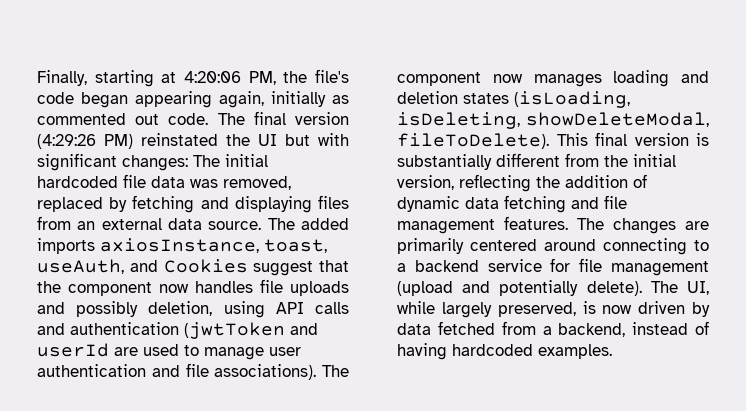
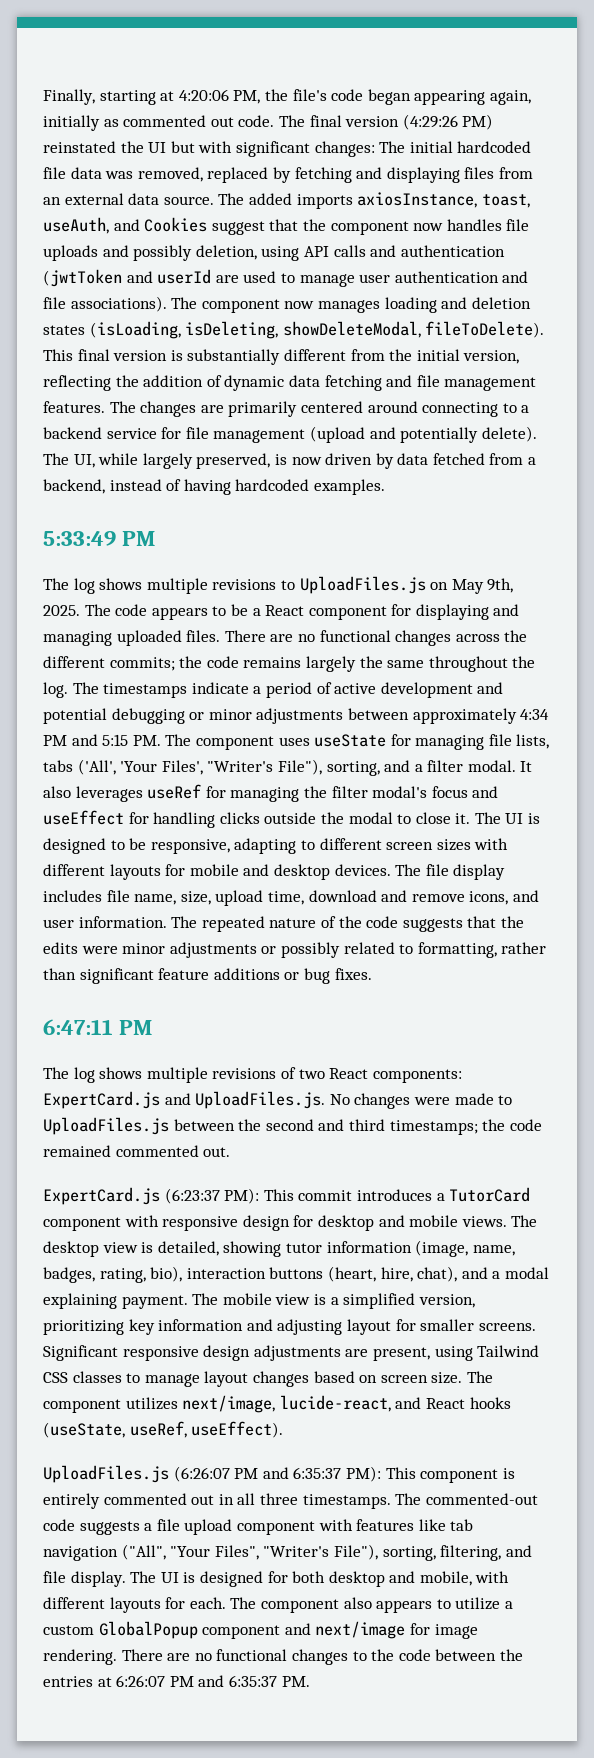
(612, 351) none -> [43,531,156,546] [43,576,514,594] [43,604,520,620] [43,630,528,646] [43,656,536,672] [43,682,504,698] [43,708,550,724] [43,734,550,750] [43,759,533,776] [43,784,499,802] [43,810,541,828] [43,838,509,854] [43,864,506,880] [43,890,539,906] [43,916,524,932] [43,942,547,958] [43,968,372,984] [43,1019,153,1035] [43,1067,462,1083] [43,1091,513,1109] [43,1117,542,1135] [43,1145,231,1157] [43,1187,531,1205] [43,1215,538,1231] [43,1240,515,1257] [43,1266,549,1283] [43,1293,475,1309] [43,1319,536,1335] [43,1345,540,1361] [43,1371,493,1387] [43,1395,511,1413] [43,1421,284,1438] [43,1465,515,1483] [43,1493,538,1509] [43,1519,474,1535] [43,1544,532,1561] [43,1571,510,1587] [43,1597,513,1613] [43,1621,478,1639] [43,1649,523,1665] [43,1675,310,1687] // 5:33:49 PM // The log shows multiple revisions to UploadFiles.js on May 9th, 2025. The code appears to be a React component for displaying and managing uploaded files. There are no functional changes across the different commits; the code remains largely the same throughout the log. The timestamps indicate a period of active development and potential debugging or minor adjustments between approximately 4:34 PM and 5:15 PM. The component uses useState for managing file lists, tabs ('All', 'Your Files', "Writer's File"), sorting, and a filter modal. It also leverages useRef for managing the filter modal's focus and useEffect for handling clicks outside the modal to close it. The UI is designed to be responsive, adapting to different screen sizes with different layouts for mobile and desktop devices. The file display includes file name, size, upload time, download and remove icons, and user information. The repeated nature of the code suggests that the edits were minor adjustments or possibly related to formatting, rather than significant feature additions or bug fixes. // 6:47:11 PM // The log shows multiple revisions of two React components: ExpertCard.js and UploadFiles.js. No changes were made to UploadFiles.js between the second and third timestamps; the code remained commented out. // ExpertCard.js (6:23:37 PM): This commit introduces a TutorCard component with responsive design for desktop and mobile views. The desktop view is detailed, showing tutor information (image, name, badges, rating, bio), interaction buttons (heart, hire, chat), and a modal explaining payment. The mobile view is a simplified version, prioritizing key information and adjusting layout for smaller screens. Significant responsive design adjustments are present, using Tailwind CSS classes to manage layout changes based on screen size. The component utilizes next/image, lucide-react, and React hooks (useState, useRef, useEffect). // UploadFiles.js (6:26:07 PM and 6:35:37 PM): This component is entirely commented out in all three timestamps. The commented-out code suggests a file upload component with features like tab navigation ("All", "Your Files", "Writer's File"), sorting, filtering, and file display. The UI is designed for both desktop and mobile, with different layouts for each. The component also appears to utilize a custom GlobalPopup component and next/image for image rendering. There are no functional changes to the code between the entries at 6:26:07 PM and 6:35:37 PM.

